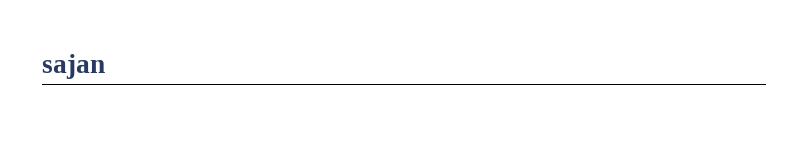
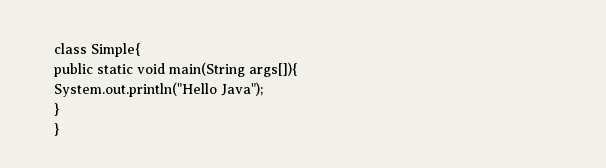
[42,54,105,79] sajan -> [54,43,141,57] [54,62,298,77] [54,82,263,97] [54,103,59,116] [54,123,59,136] class Simple{ // public static void main(String args[]){ // System.out.println("Hello Java"); // } // }

